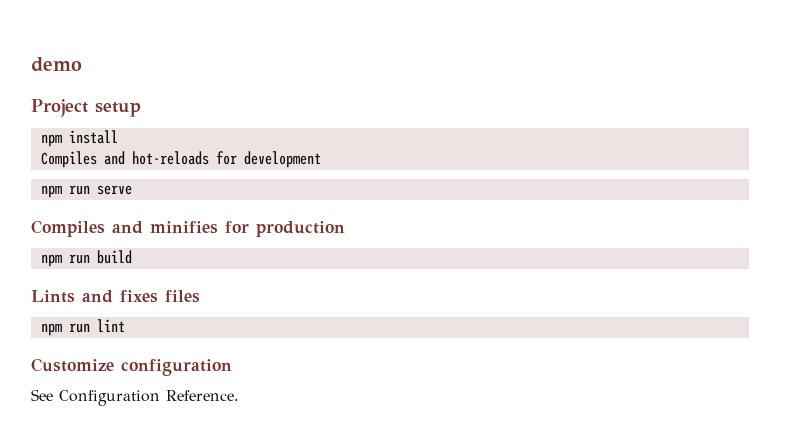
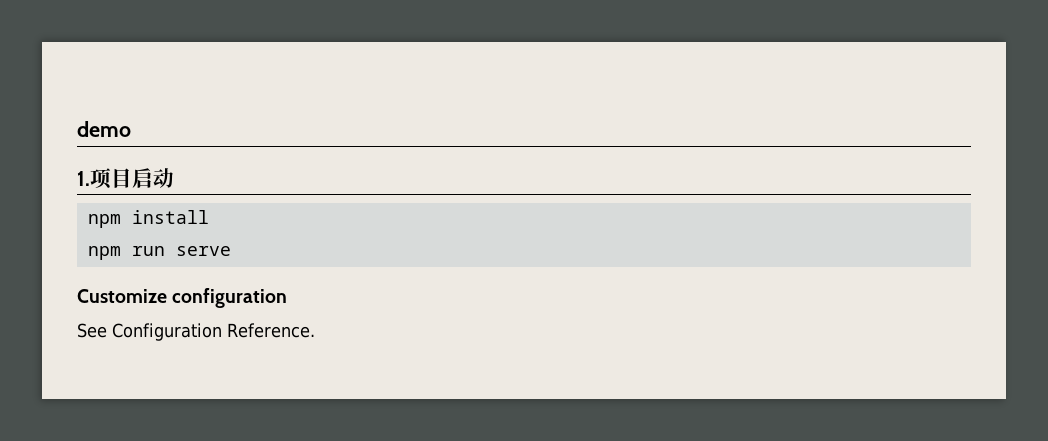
[31,99,141,117] Project setup -> [77,168,174,189] 1.项目启动
[40,151,321,168] [40,185,132,198] [31,220,345,237] [40,250,132,267] [31,290,200,303] [40,319,125,336] Compiles and hot-reloads for development // npm run serve // Compiles and minifies for production // npm run build // Lints and fixes files // npm run lint -> [87,246,231,260] npm run serve

